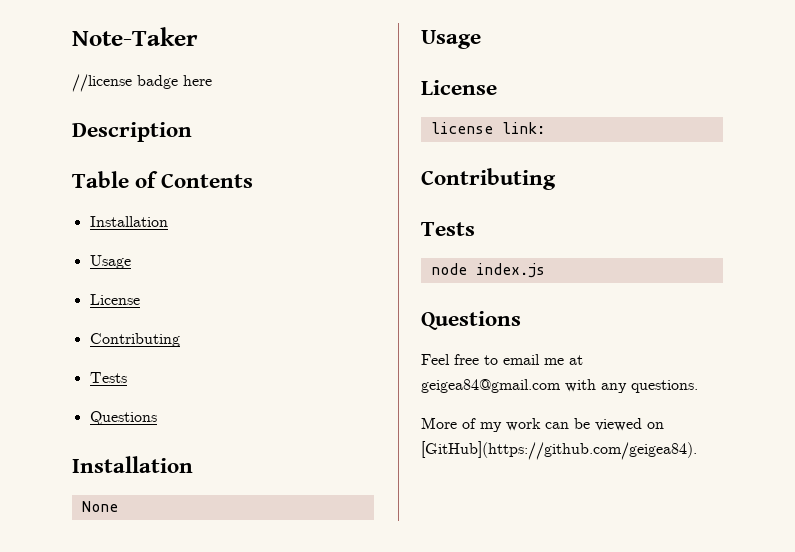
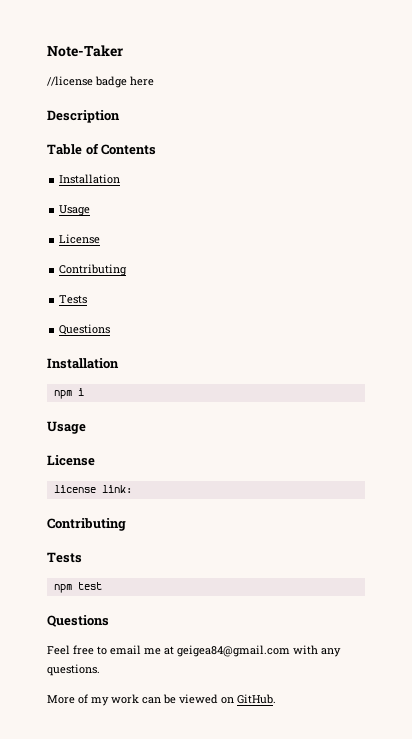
[81,501,118,512] // None -> [53,388,84,399] // npm i
[430,263,545,278] node index.js -> [53,582,102,593] npm test
[421,441,697,460] [GitHub](https://github.com/geigea84). -> [237,694,276,704] GitHub.

